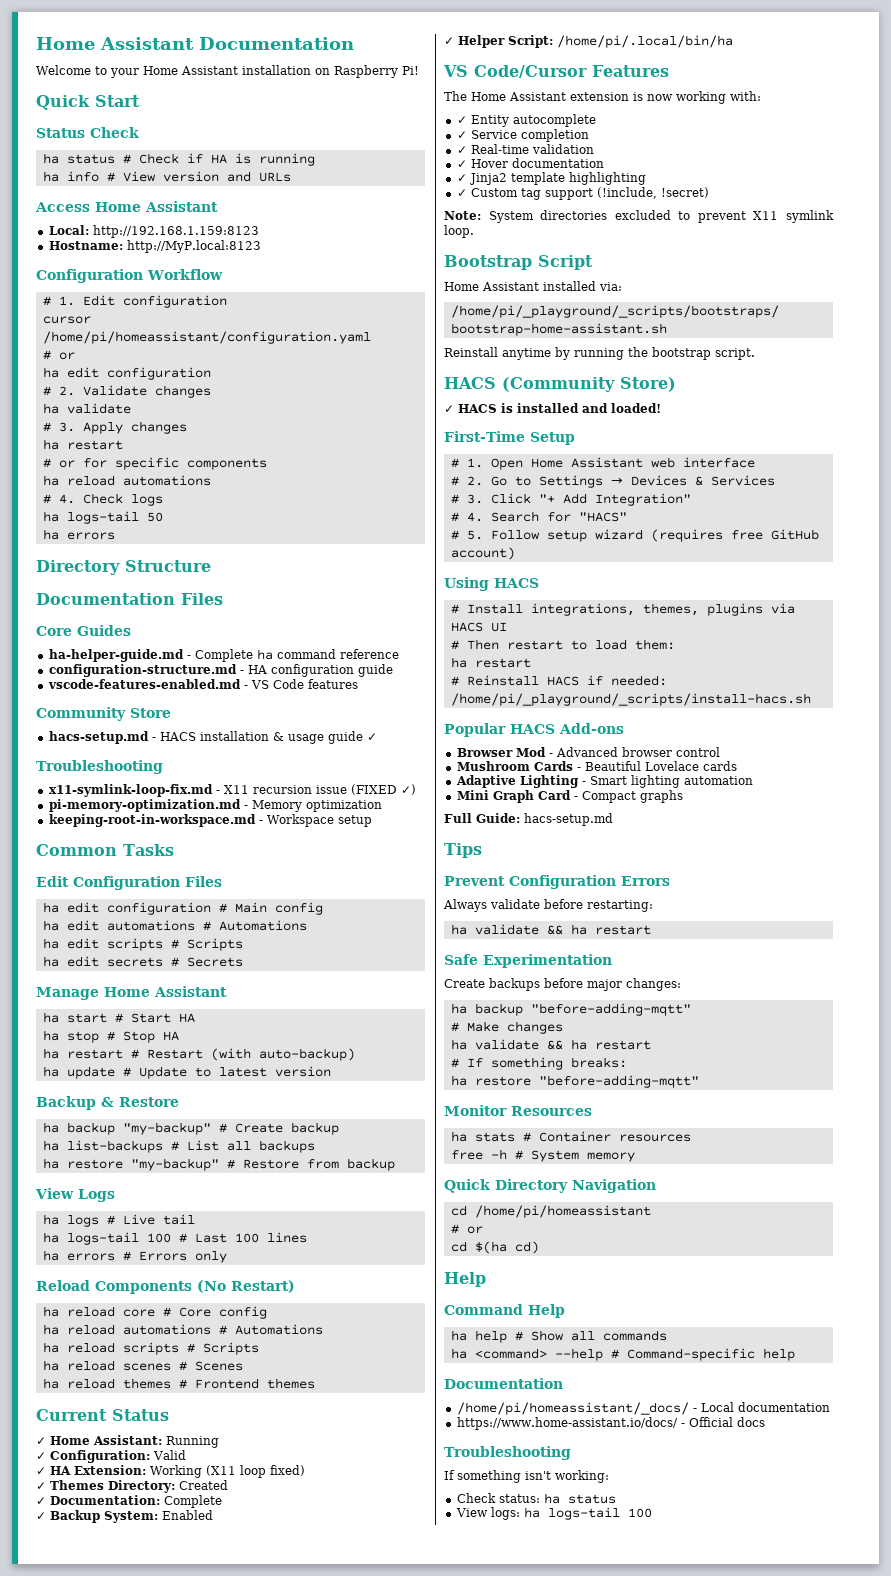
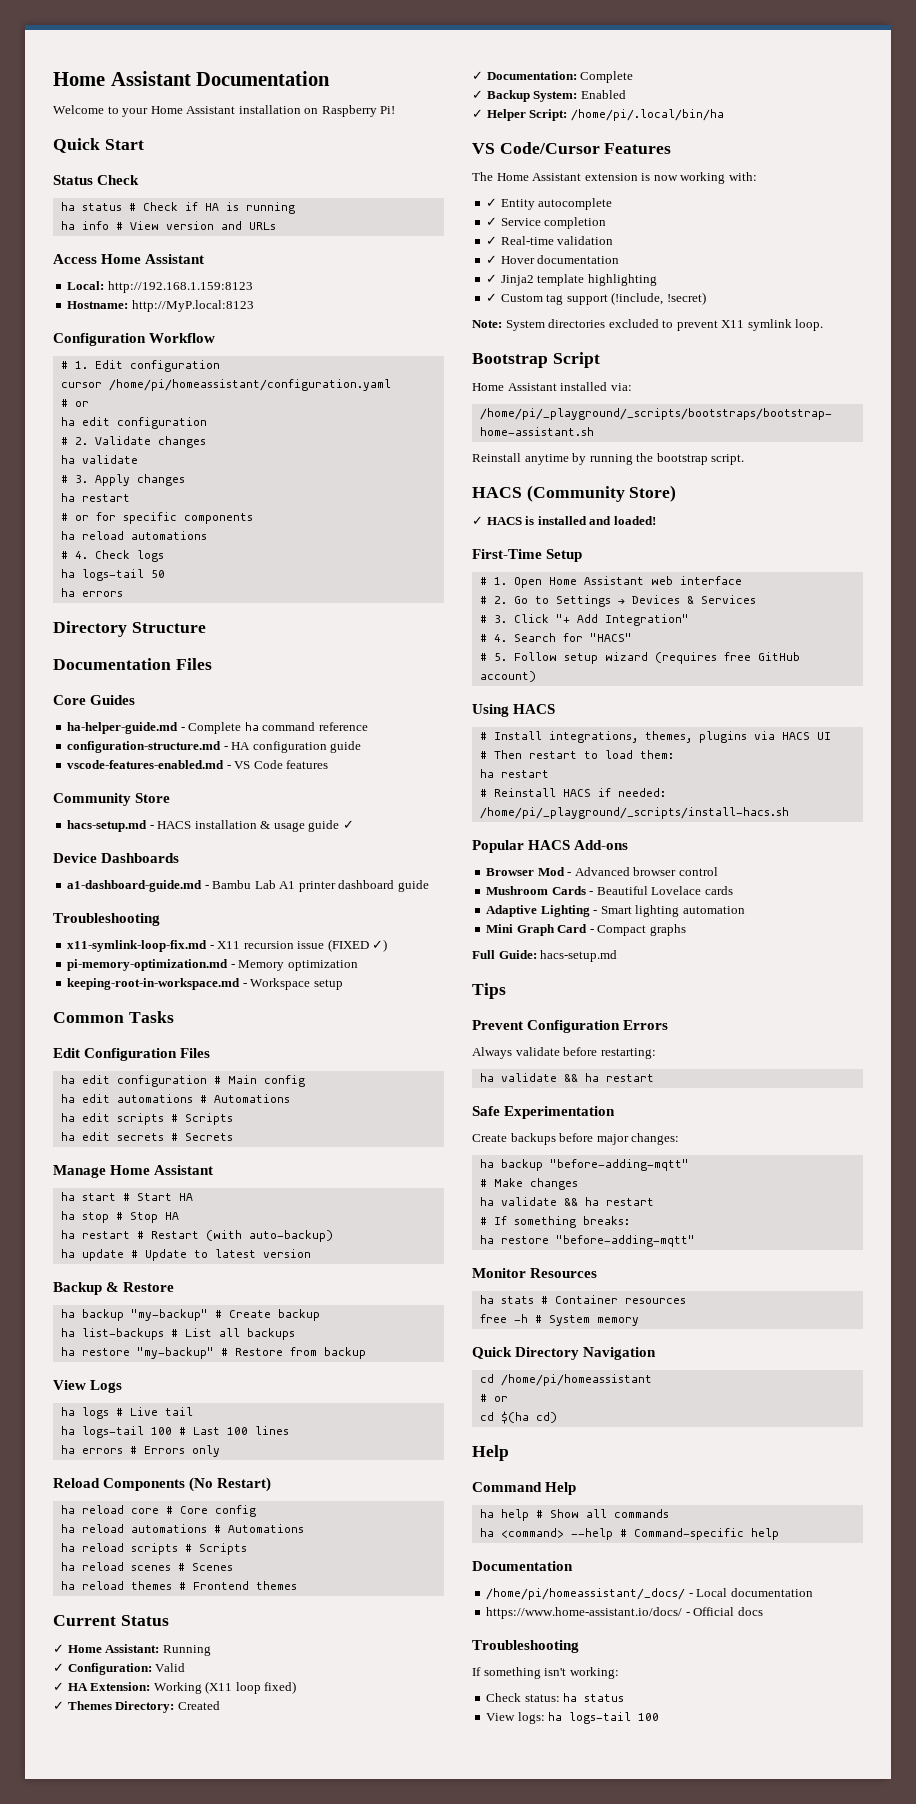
(377, 737) none -> [53,853,180,863] [67,880,429,892] // Device Dashboards // a1-dashboard-guide.md - Bambu Lab A1 printer dashboard guide

